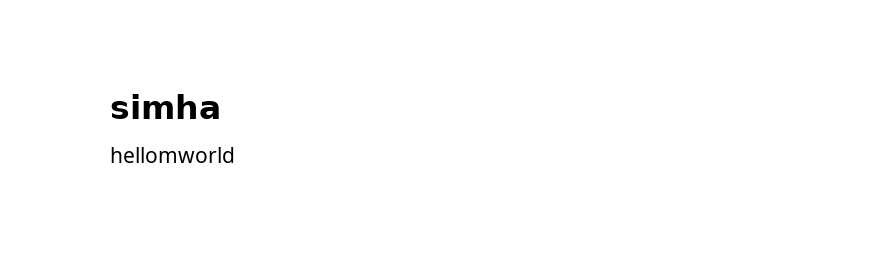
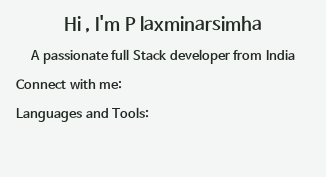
[110,94,221,119] [110,147,235,163] simha // hellomworld -> [63,15,263,33] [30,49,295,64] [16,79,123,90] [16,107,150,122] Hi , I'm P laxminarsimha // A passionate full Stack developer from India // Connect with me: // Languages and Tools:

